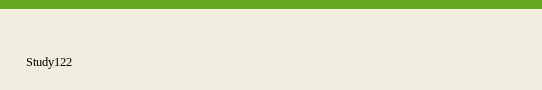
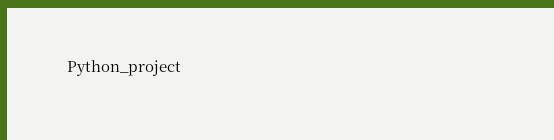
[26,57,72,69] Study122 -> [67,60,181,76] Python_project

